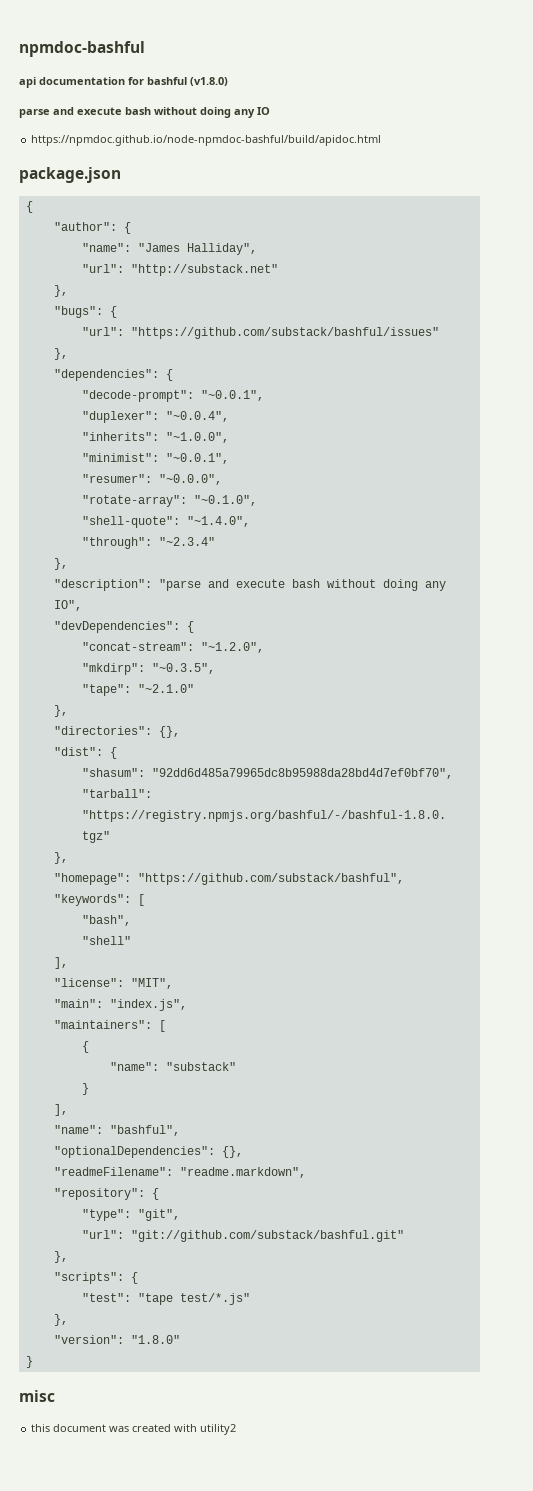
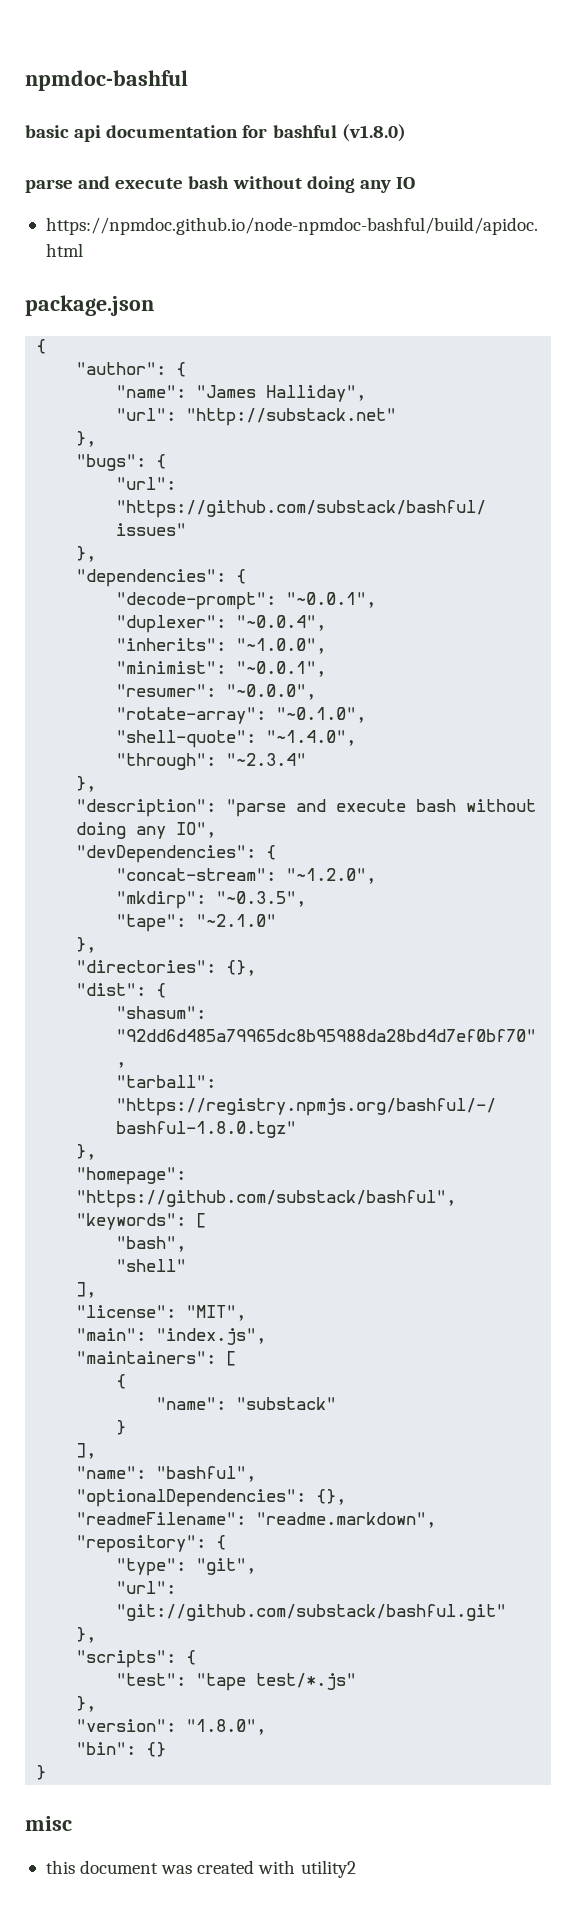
(145, 49) none -> [25,125,69,138] basic
[130,1335,180,1344] "1.8.0" -> [186,1719,267,1735] [76,1742,167,1757] "1.8.0", // "bin": {}

